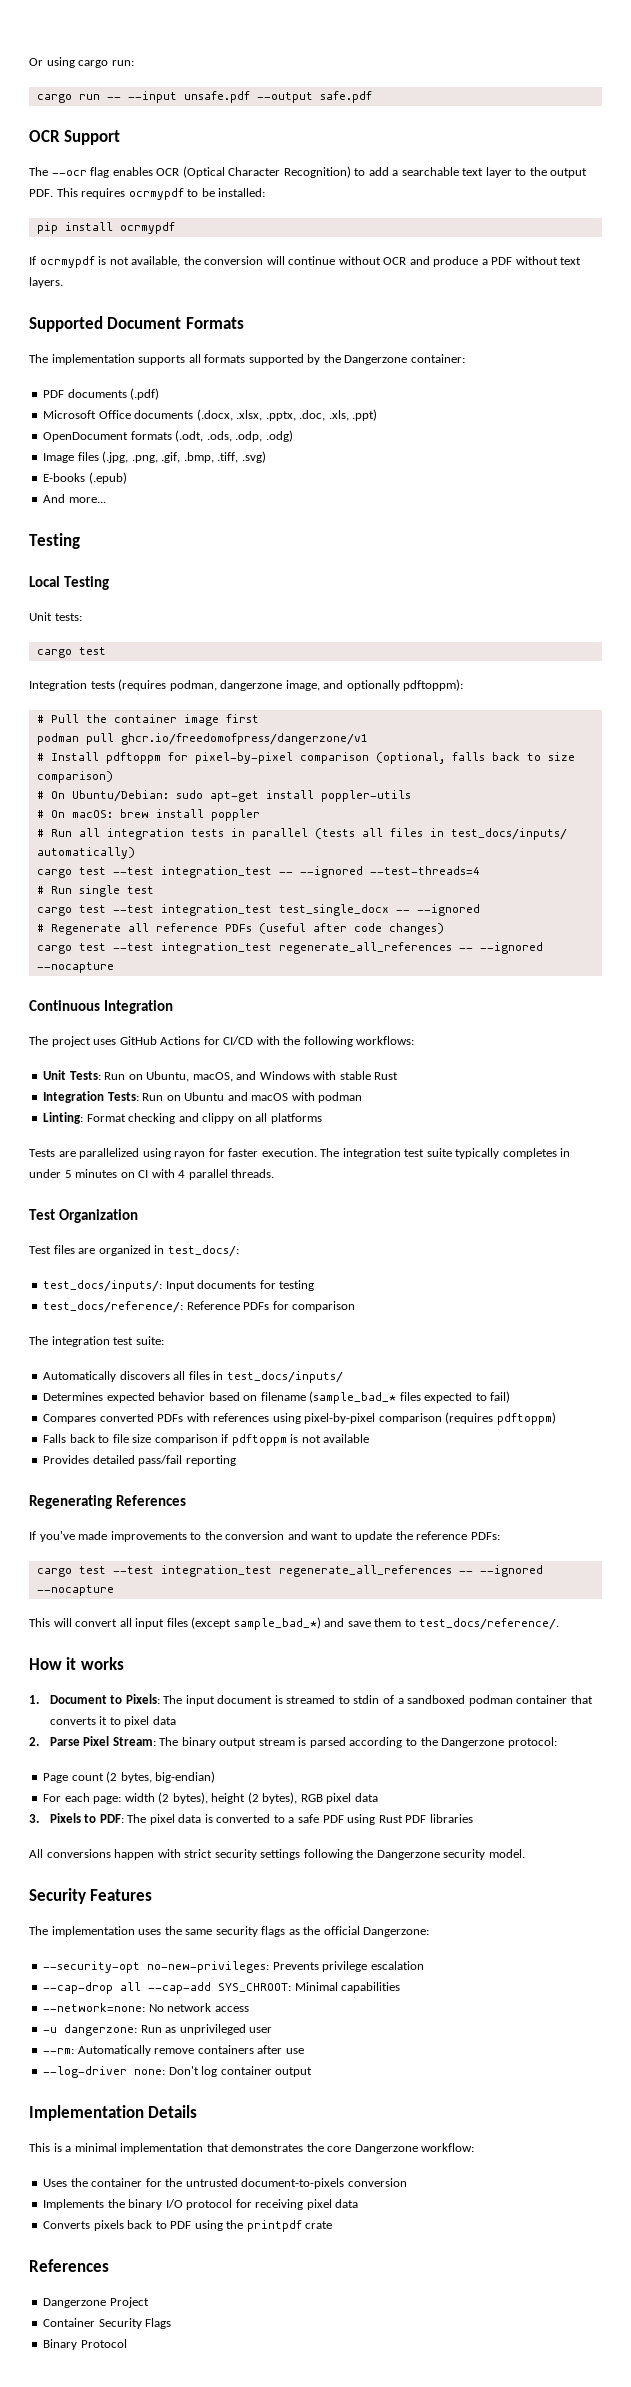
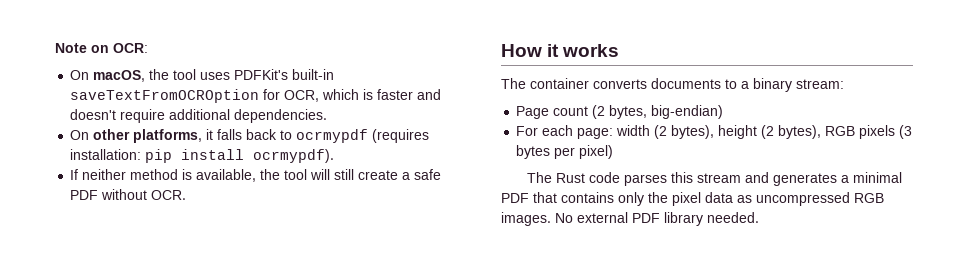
[29,57,134,68] [36,91,372,103] [29,130,121,145] [29,166,588,178] [29,188,266,200] [36,222,175,234] [29,256,582,268] [29,277,63,288] [29,316,244,332] [29,354,465,365] [43,388,160,400] [43,409,378,421] [43,430,293,442] [43,451,266,463] [43,472,127,484] [43,494,106,503] [29,533,80,549] [29,576,109,590] [29,612,82,621] [36,647,106,658] [29,679,464,691] [36,714,259,726] [36,733,368,745] [36,752,575,764] [36,771,113,783] [36,790,411,802] [36,809,260,821] [36,828,567,840] [36,847,135,859] [36,866,480,878] [36,885,154,897] [36,904,480,916] [36,923,444,935] [36,942,543,954] [36,962,114,973] [29,1000,173,1014] [29,1036,415,1047] [43,1070,399,1082] [43,1091,363,1103] [43,1112,322,1124] [29,1148,571,1159] [29,1169,275,1180] [29,1209,138,1223] [29,1245,239,1257] [43,1280,315,1292] [43,1301,356,1313] [29,1336,164,1347] [43,1371,343,1383] [43,1391,511,1404] [43,1412,556,1425] [43,1434,370,1446] [43,1455,236,1466] [29,1495,186,1509] [29,1531,500,1542] [36,1565,543,1577] [36,1585,114,1596] [29,1617,560,1630] [29,1657,124,1670] [29,1694,593,1706] [49,1716,176,1727] [29,1736,557,1748] Or using cargo run: // cargo run -- --input unsafe.pdf --output safe.pdf // OCR Support // The --ocr flag enables OCR (Optical Character Recognition) to add a searchable text layer to the output PDF. This requires ocrmypdf to be installed: // pip install ocrmypdf // If ocrmypdf is not available, the conversion will continue without OCR and produce a PDF without text layers. // Supported Document Formats // The implementation supports all formats supported by the Dangerzone container: // PDF documents (.pdf) // Microsoft Office documents (.docx, .xlsx, .pptx, .doc, .xls, .ppt) // OpenDocument formats (.odt, .ods, .odp, .odg) // Image files (.jpg, .png, .gif, .bmp, .tiff, .svg) // E-books (.epub) // And more... // Testing // Local Testing // Unit tests: // cargo test // Integration tests (requires podman, dangerzone image, and optionally pdftoppm): // # Pull the container image first // podman pull ghcr.io/freedomofpress/dangerzone/v1 // # Install pdftoppm for pixel-by-pixel comparison (optional, falls back to size comparison) // # On Ubuntu/Debian: sudo apt-get install poppler-utils // # On macOS: brew install poppler // # Run all integration tests in parallel (tests all files in test_docs/inputs/ automatically) // cargo test --test integration_test -- --ignored --test-threads=4 // # Run single test // cargo test --test integration_test test_single_docx -- --ignored // # Regenerate all reference PDFs (useful after code changes) // cargo test --test integration_test regenerate_all_references -- --ignored --nocapture // Continuous Integration // The project uses GitHub Actions for CI/CD with the following workflows: // Unit Tests: Run on Ubuntu, macOS, and Windows with stable Rust // Integration Tests: Run on Ubuntu and macOS with podman // Linting: Format checking and clippy on all platforms // Tests are parallelized using rayon for faster execution. The integration test suite typically completes in under 5 minutes on CI with 4 parallel threads. // Test Organization // Test files are organized in test_docs/: // test_docs/inputs/: Input documents for testing // test_docs/reference/: Reference PDFs for comparison // The integration test suite: // Automatically discovers all files in test_docs/inputs/ // Determines expected behavior based on filename (sample_bad_* files expected to fail) // Compares converted PDFs with references using pixel-by-pixel comparison (requires pdftoppm) // Falls back to file size comparison if pdftoppm is not available // Provides detailed pass/fail reporting // Regenerating References // If you've made improvements to the conversion and want to update the reference PDFs: // cargo test --test integration_test regenerate_all_references -- --ignored --nocapture // This will convert all input files (except sample_bad_*) and save them to test_docs/reference/. // How it works // 1. Document to Pixels: The input document is streamed to stdin of a sandboxed podman container that converts it to pixel data // 2. Parse Pixel Stream: The binary output stream is parsed according to the Dangerzone protocol: -> [55,43,148,53] [70,69,335,82] [70,89,442,103] [70,109,328,123] [70,129,430,143] [70,149,335,163] [70,169,442,182] [70,189,187,200] [501,44,620,57] [501,78,844,92] Note on OCR: // On macOS, the tool uses PDFKit's built-in saveTextFromOCROption for OCR, which is faster and doesn't require additional dependencies. // On other platforms, it falls back to ocrmypdf (requires installation: pip install ocrmypdf). // If neither method is available, the tool will still create a safe PDF without OCR. // How it works // The container converts documents to a binary stream:
[326,1793,378,1804] [29,1813,473,1825] [29,1849,525,1860] [29,1888,153,1904] [29,1926,430,1937] [43,1961,424,1973] [43,1982,401,1994] [43,2003,249,2012] [43,2024,273,2036] [43,2045,304,2056] [43,2066,313,2078] [29,2105,198,2121] [29,2143,475,2154] [43,2178,407,2189] [43,2199,359,2210] [43,2220,333,2232] [29,2259,109,2272] [43,2297,149,2308] [43,2318,172,2329] [43,2339,127,2350] pixel data // 3. Pixels to PDF: The pixel data is converted to a safe PDF using Rust PDF libraries // All conversions happen with strict security settings following the Dangerzone security model. // Security Features // The implementation uses the same security flags as the official Dangerzone: // --security-opt no-new-privileges: Prevents privilege escalation // --cap-drop all --cap-add SYS_CHROOT: Minimal capabilities // --network=none: No network access // -u dangerzone: Run as unprivileged user // --rm: Automatically remove containers after use // --log-driver none: Don't log container output // Implementation Details // This is a minimal implementation that demonstrates the core Dangerzone workflow: // Uses the container for the untrusted document-to-pixels conversion // Implements the binary I/O protocol for receiving pixel data // Converts pixels back to PDF using the printpdf crate // References // Dangerzone Project // Container Security Flags // Binary Protocol -> [859,125,913,139] [516,145,614,159] [526,172,902,186] [501,192,884,206] [501,212,759,226] pixels (3 bytes per pixel) // The Rust code parses this stream and generates a minimal PDF that contains only the pixel data as uncompressed RGB images. No external PDF library needed.

